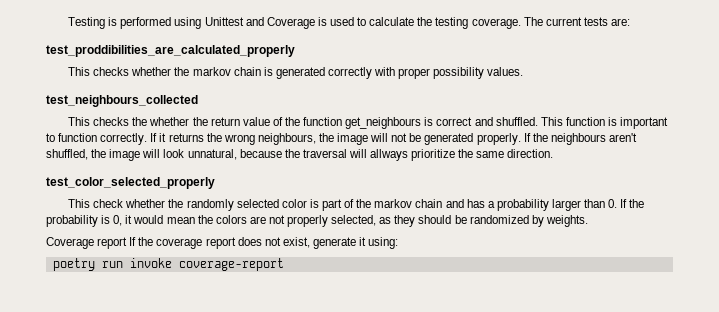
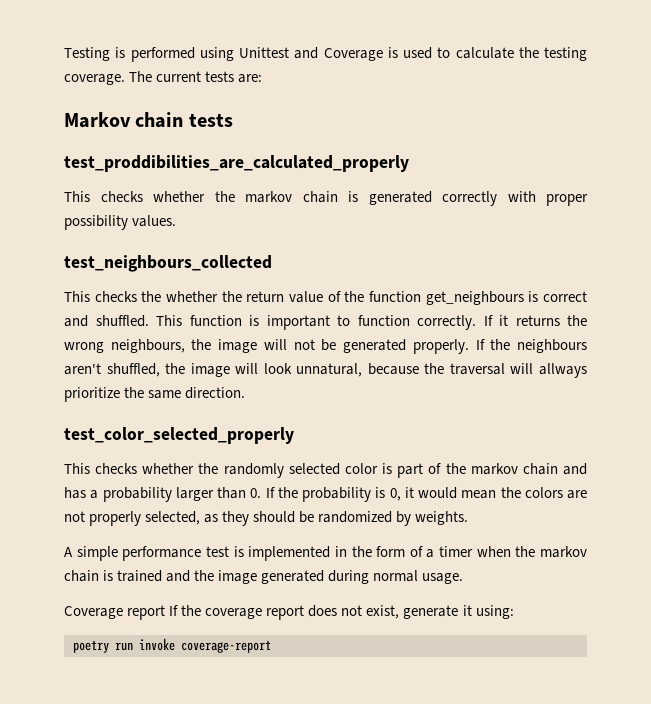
(630, 22) none -> [64,112,233,128] // Markov chain tests
[93,199,124,208] check -> [95,463,138,474] checks
(588, 221) none -> [64,546,588,561] [64,570,464,584] // A simple performance test is implemented in the form of a timer when the markov chain is trained and the image generated during normal usage.

